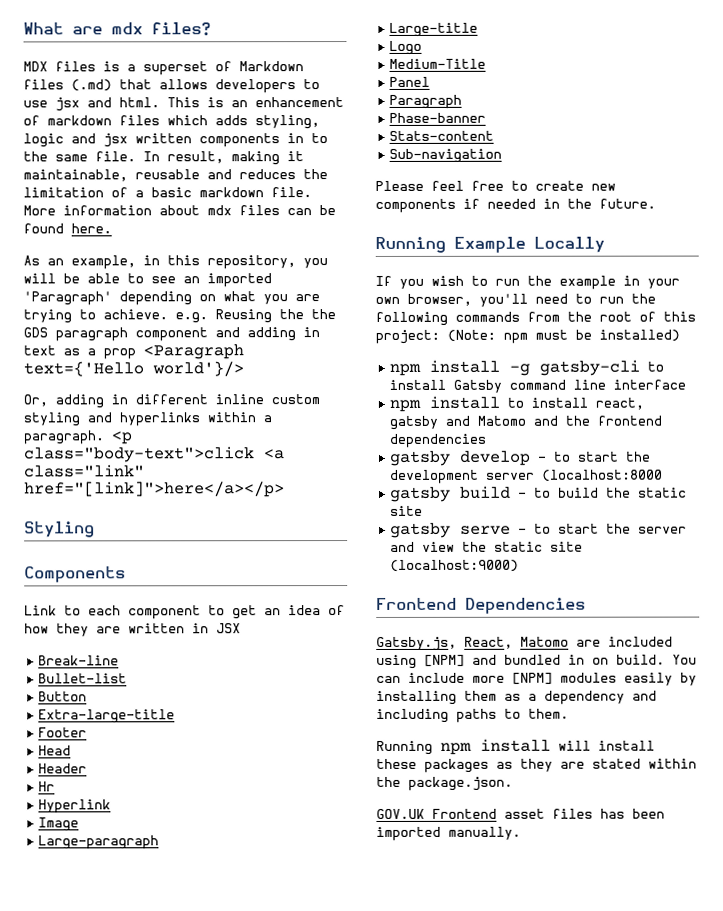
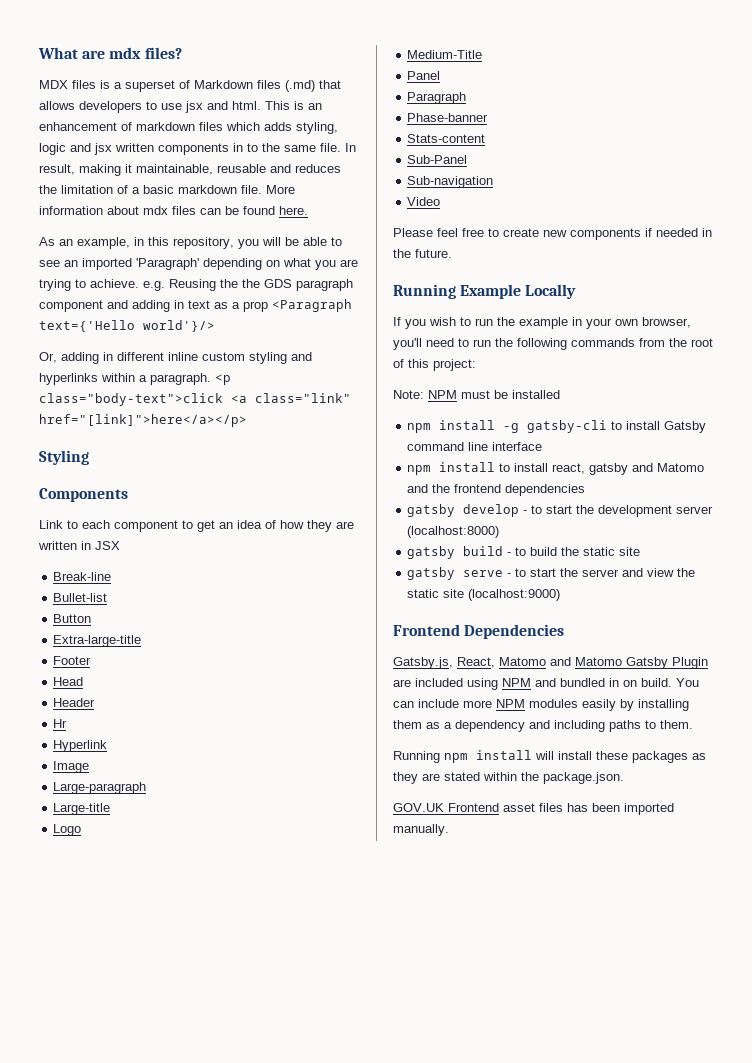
(495, 135) none -> [407,155,468,164] // Sub-Panel
(503, 155) none -> [407,197,441,206] // Video
[447,329,528,344] (Note: npm -> [393,390,457,399] // Note: NPM
[599,329,680,342] installed) -> [512,390,560,399] installed
[542,469,664,482] (localhost:8000 -> [407,526,500,538] (localhost:8000)
(569, 641) none -> [550,657,708,669] and Matomo Gatsby Plugin
[424,654,465,667] [NPM] -> [502,678,531,687] NPM
[512,672,553,685] [NPM] -> [496,699,525,708] NPM

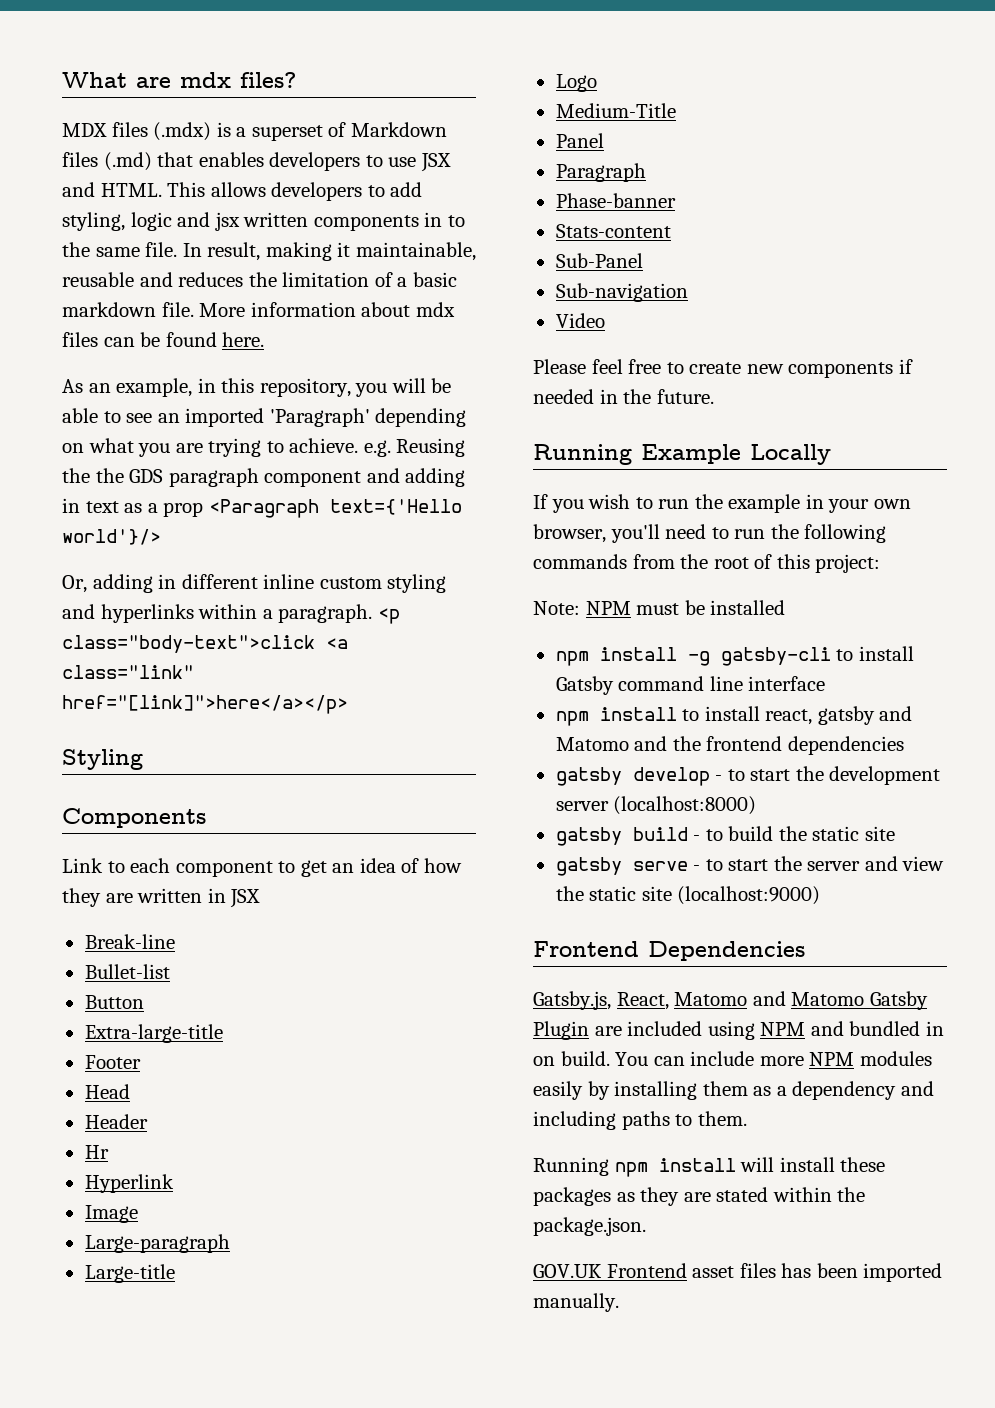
(96, 84) none -> [153,122,212,141] (.mdx)
[39,101,322,113] [39,122,292,131] allows developers to use jsx and html. This is an enhancement of markdown files which adds -> [198,152,451,172] [62,182,423,201] enables developers to use JSX and HTML. This allows developers to add

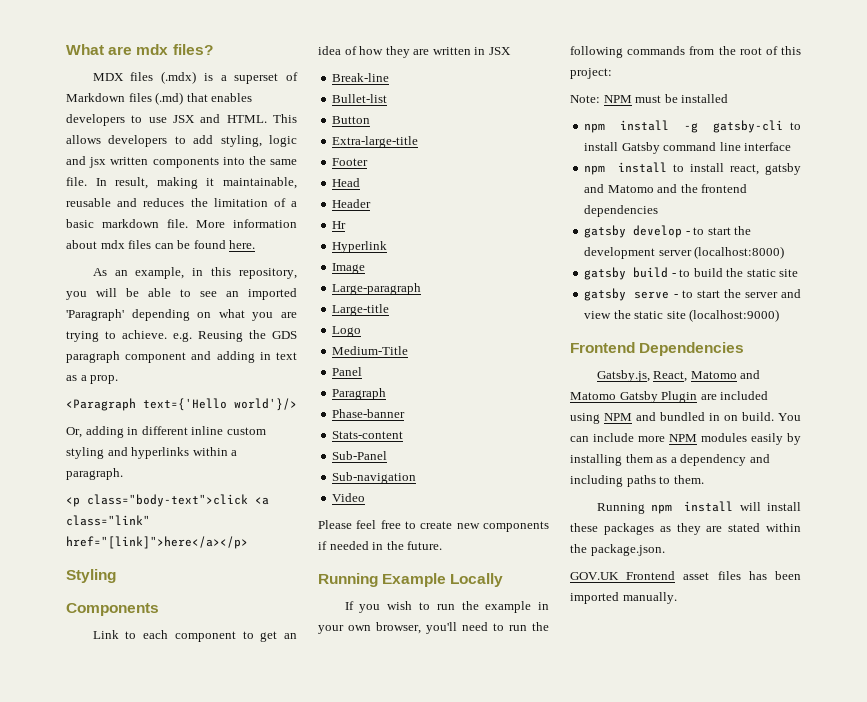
[424,212,465,227] in to -> [222,157,245,165] into
[95,468,124,483] the -> (266, 334) none
[163,502,204,517] prop -> [90,375,119,384] prop. //
(373, 613) none -> (123, 474) //

